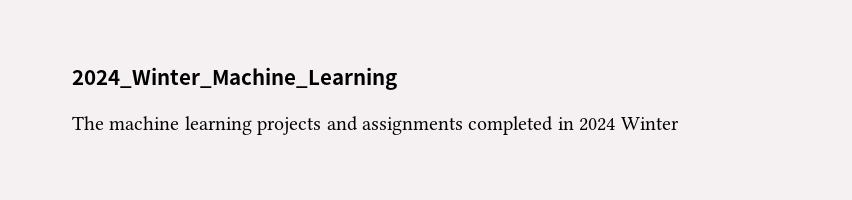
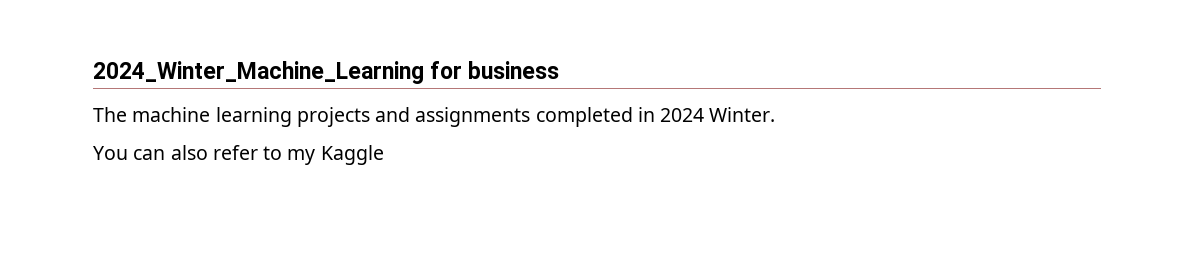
(397, 78) none -> [430,61,560,79] for business
[620,117,679,130] Winter -> [709,107,776,122] [93,145,384,165] Winter. // You can also refer to my Kaggle

